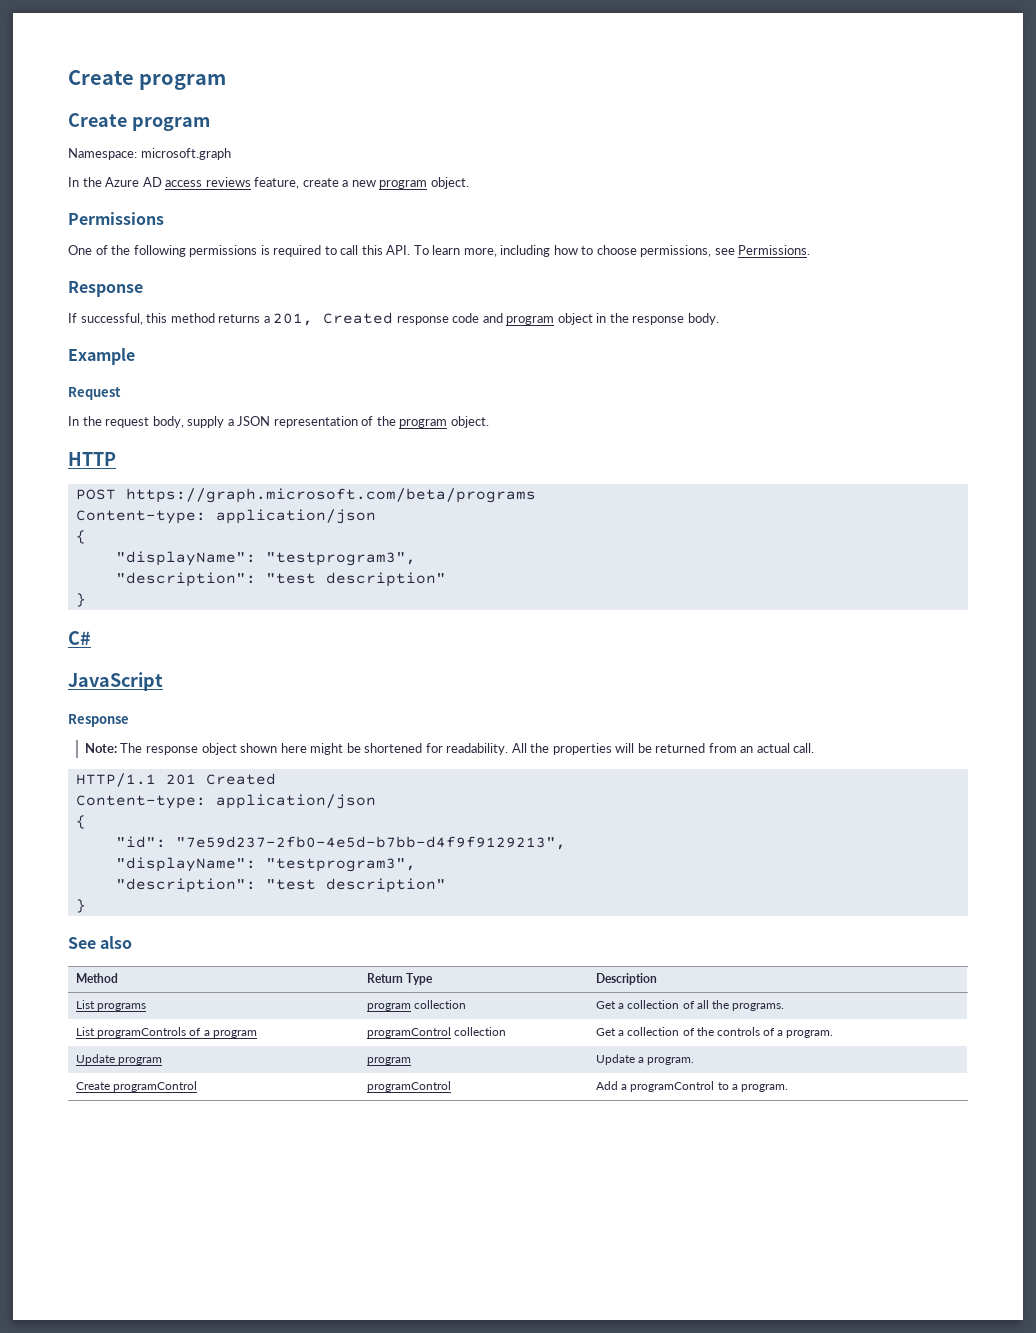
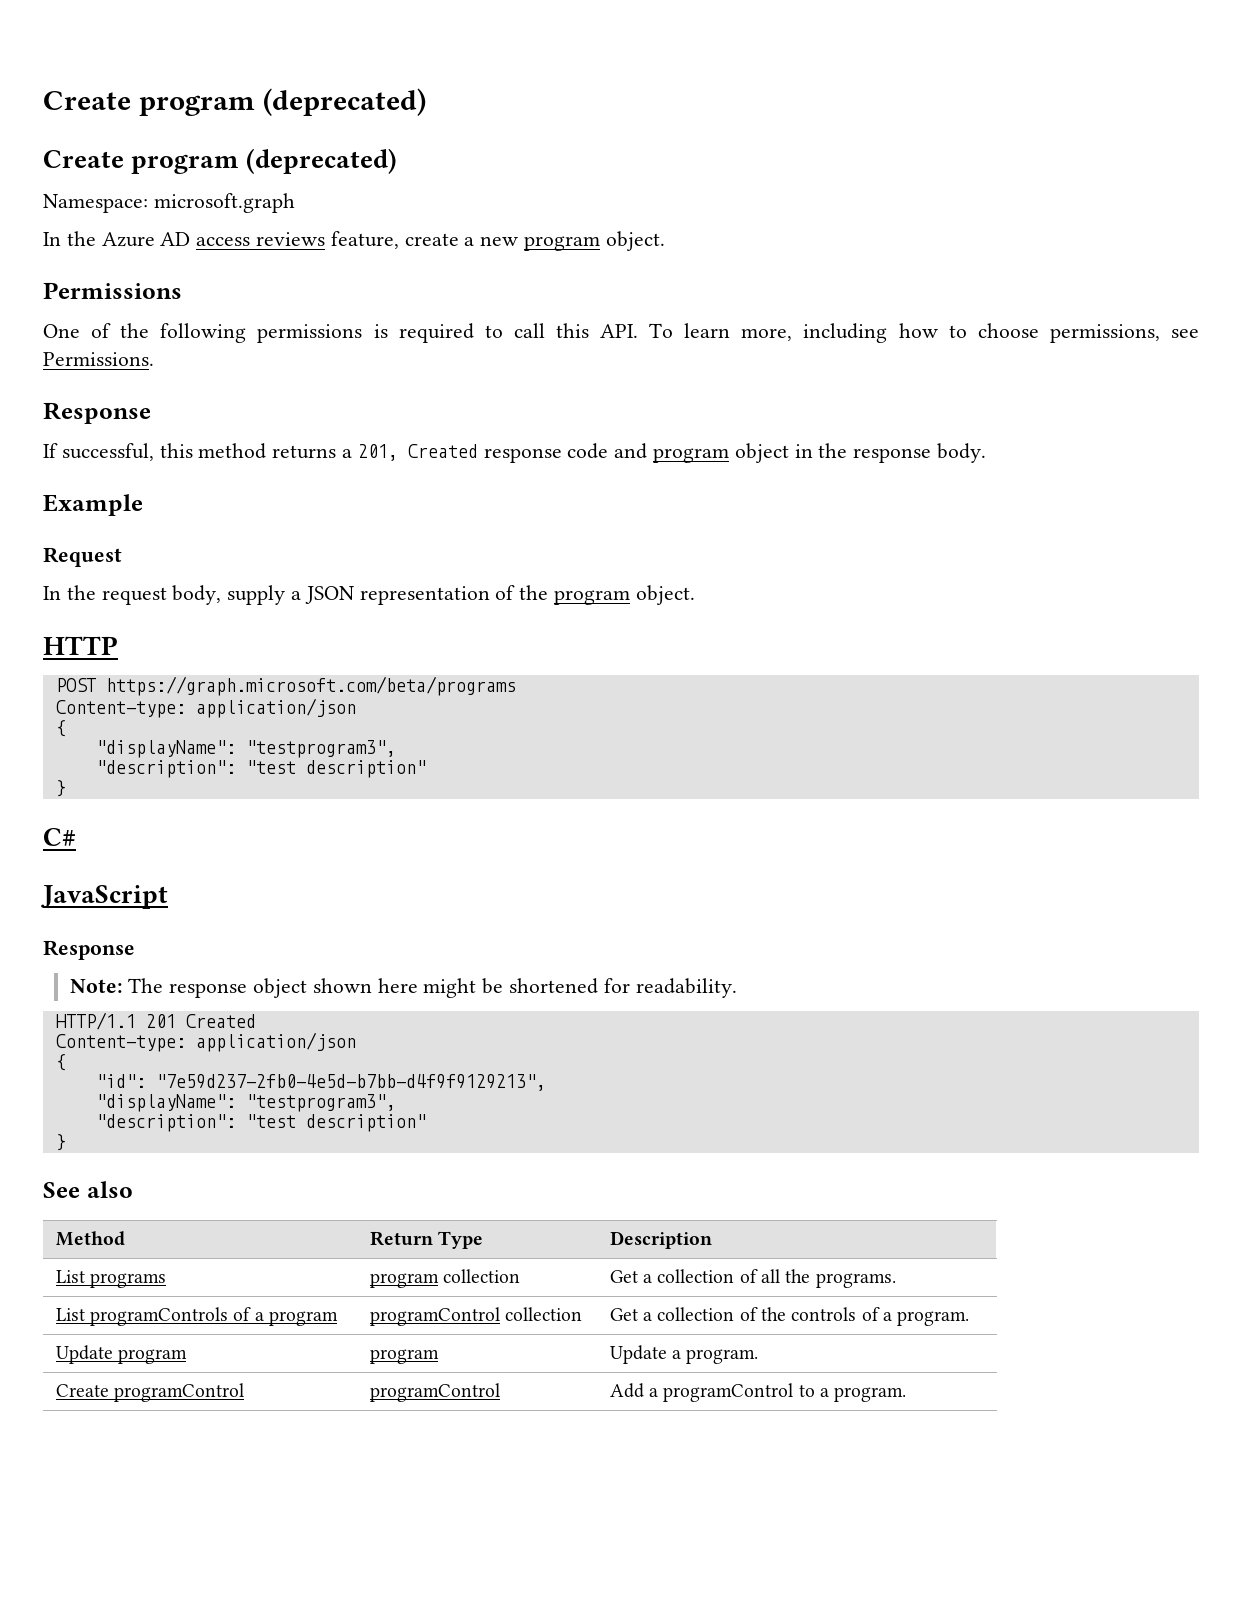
[68,70,227,90] [68,113,210,131] Create program // Create program -> [43,88,426,116] [43,148,397,174] Create program (deprecated) // Create program (deprecated)
[511,743,815,755] All the properties will be returned from an actual call. -> (737, 988) none

